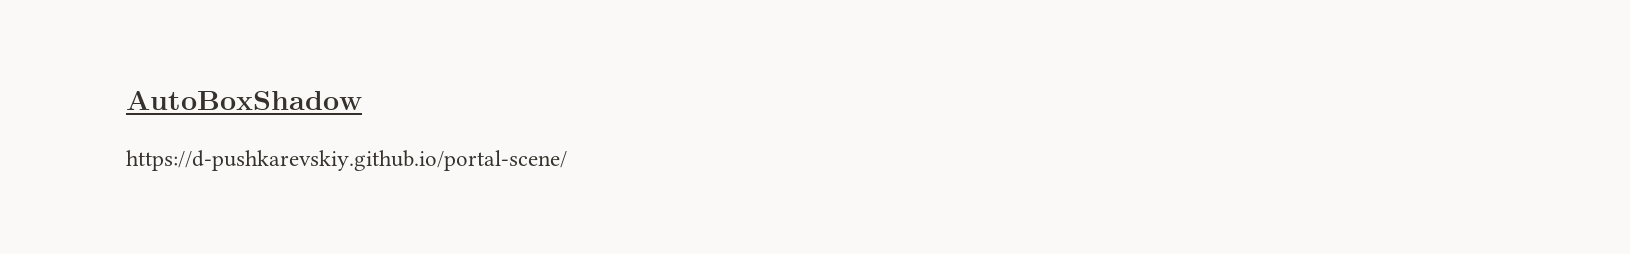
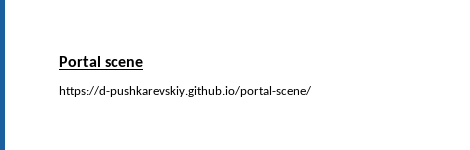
[126,91,362,110] AutoBoxShadow -> [59,56,144,67] Portal scene

